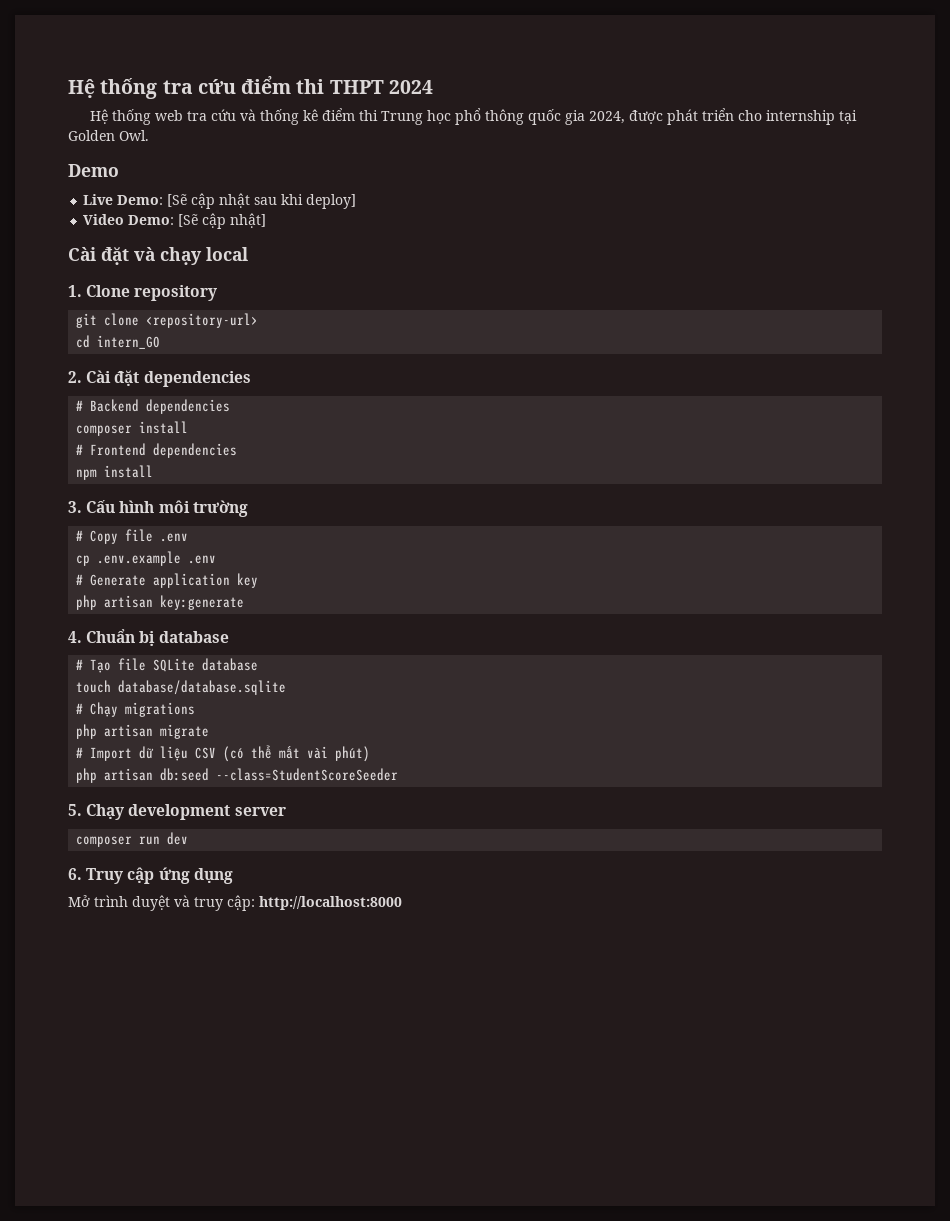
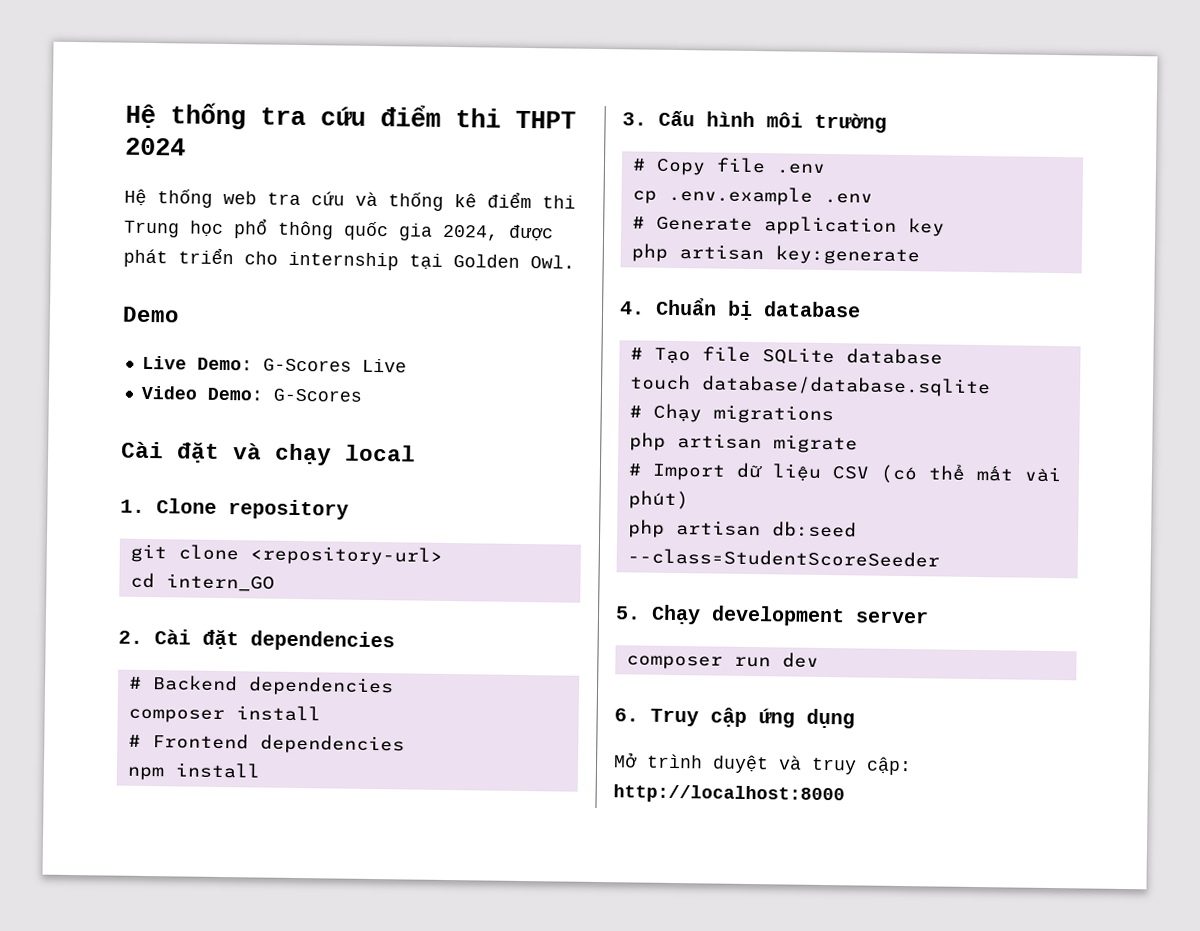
[167,193,357,209] [Sẽ cập nhật sau khi deploy] -> [262,358,407,373] G-Scores Live
[178,213,267,229] [Sẽ cập nhật] -> [272,388,362,402] G-Scores

